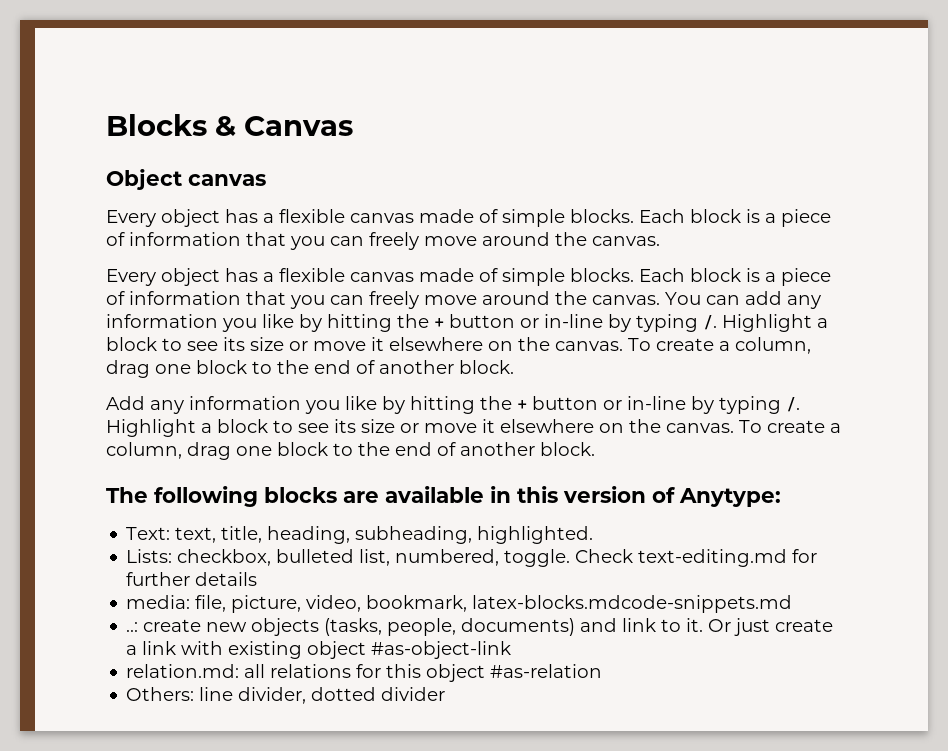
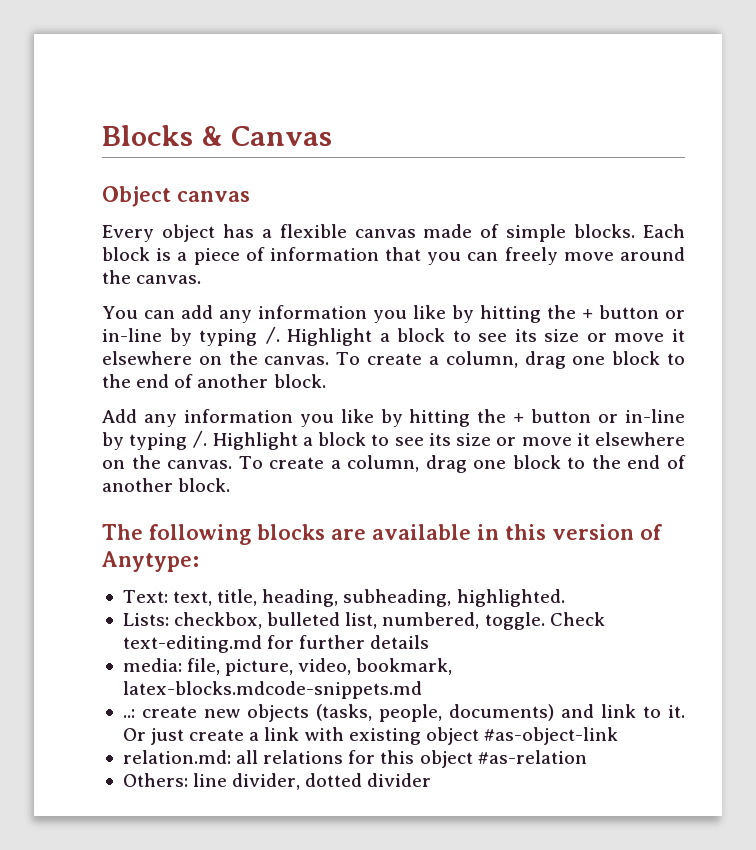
[106,268,831,286] [106,291,660,309] Every object has a flexible canvas made of simple blocks. Each block is a piece of information that you can freely move around the canvas. -> (202, 279) none

